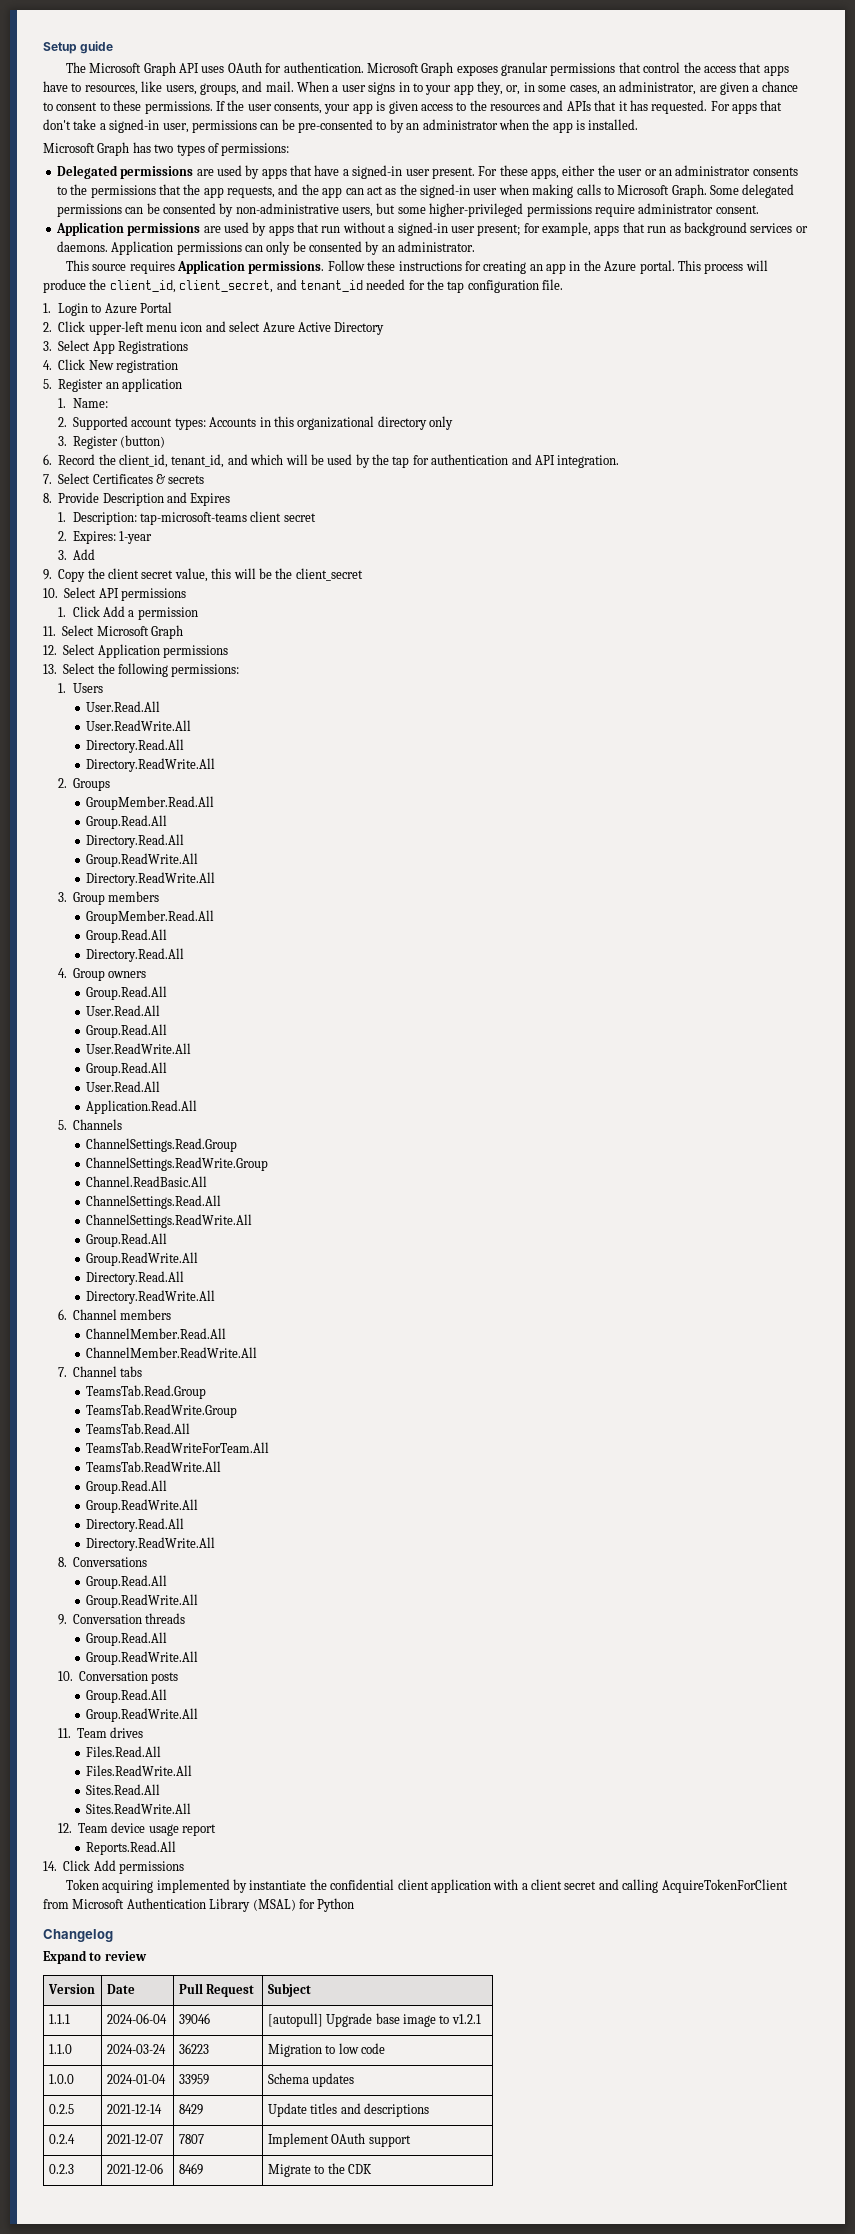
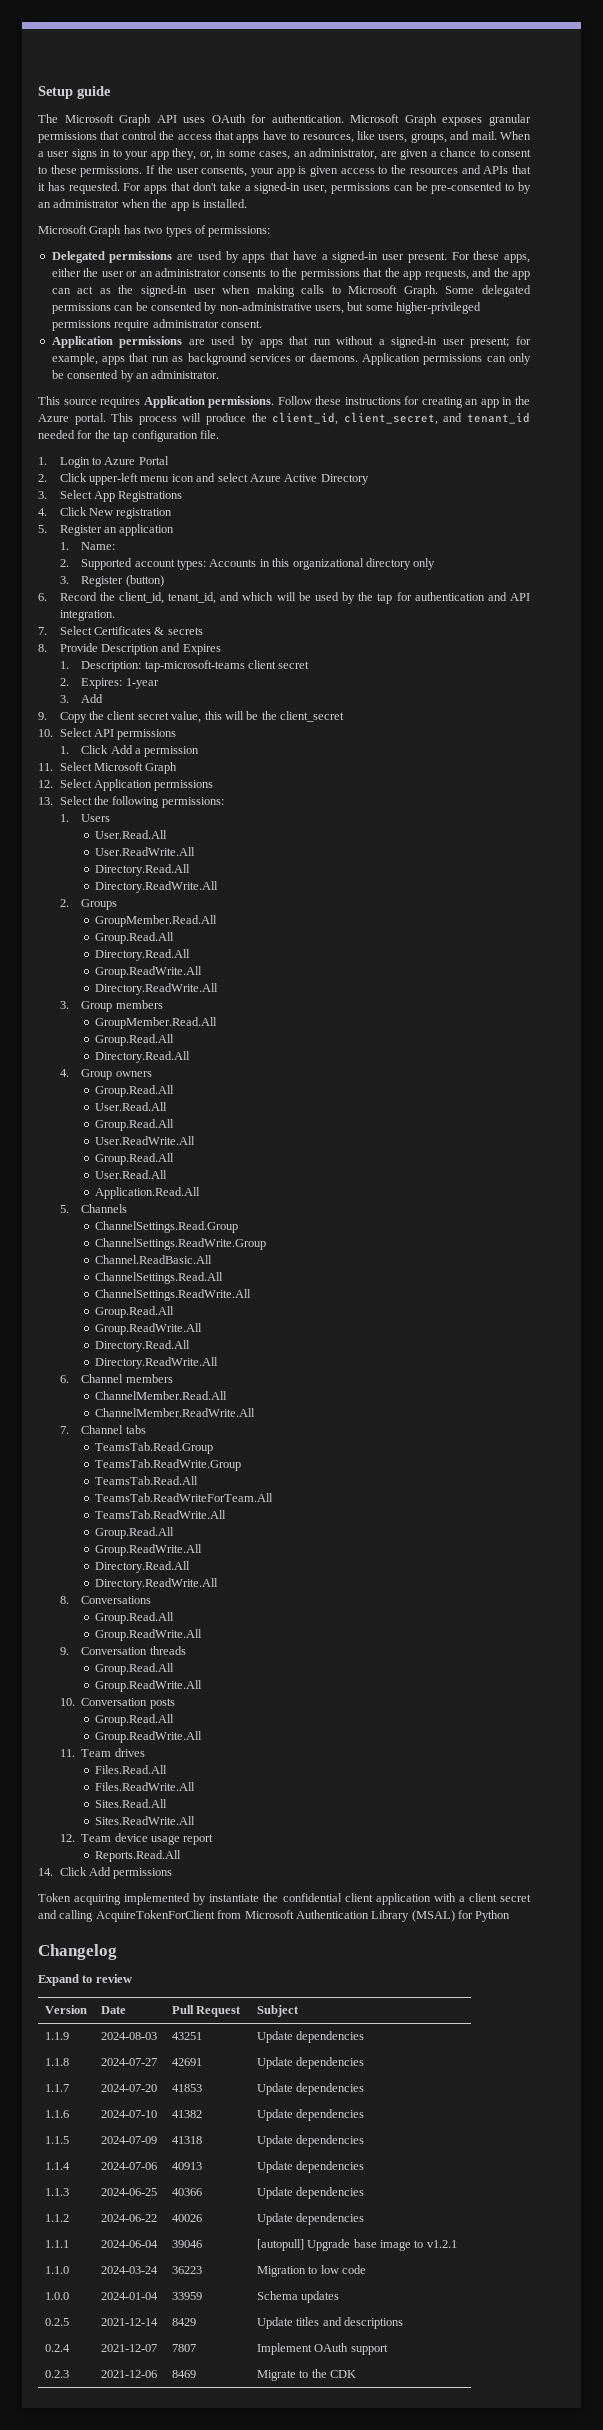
(311, 1990) none -> [44,2032,69,2040] [100,2032,157,2040] [171,2032,202,2040] [256,2031,365,2043] [44,2058,69,2066] [100,2058,157,2066] [171,2058,202,2066] [256,2057,365,2069] [44,2084,69,2092] [100,2084,157,2092] [171,2084,202,2092] [256,2083,365,2095] [44,2110,69,2118] [100,2110,157,2118] [171,2110,202,2118] [256,2109,365,2121] [44,2136,69,2144] [100,2136,157,2144] [171,2136,202,2144] [256,2135,365,2147] [44,2162,70,2170] [100,2162,157,2170] [171,2162,202,2170] [256,2161,365,2173] [44,2188,69,2196] [100,2188,157,2196] [171,2188,202,2196] [256,2187,365,2199] [44,2214,69,2222] [100,2214,157,2222] [171,2214,202,2222] [256,2213,365,2225] // 1.1.9 | 2024-08-03 | 43251 | Update dependencies // 1.1.8 | 2024-07-27 | 42691 | Update dependencies // 1.1.7 | 2024-07-20 | 41853 | Update dependencies // 1.1.6 | 2024-07-10 | 41382 | Update dependencies // 1.1.5 | 2024-07-09 | 41318 | Update dependencies // 1.1.4 | 2024-07-06 | 40913 | Update dependencies // 1.1.3 | 2024-06-25 | 40366 | Update dependencies // 1.1.2 | 2024-06-22 | 40026 | Update dependencies

